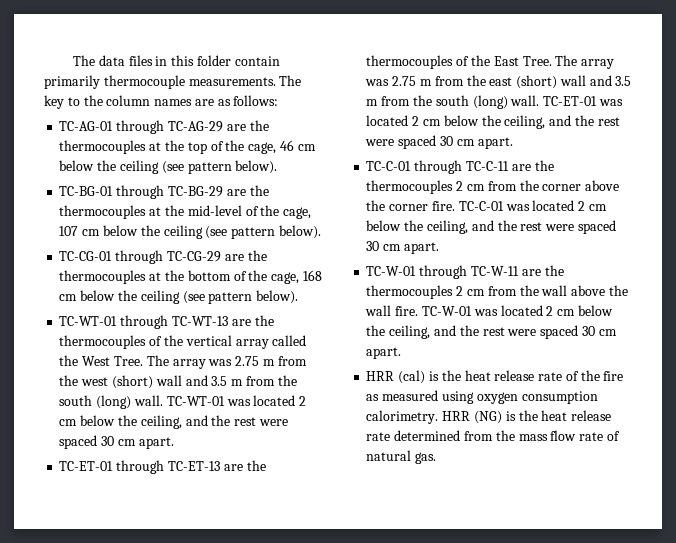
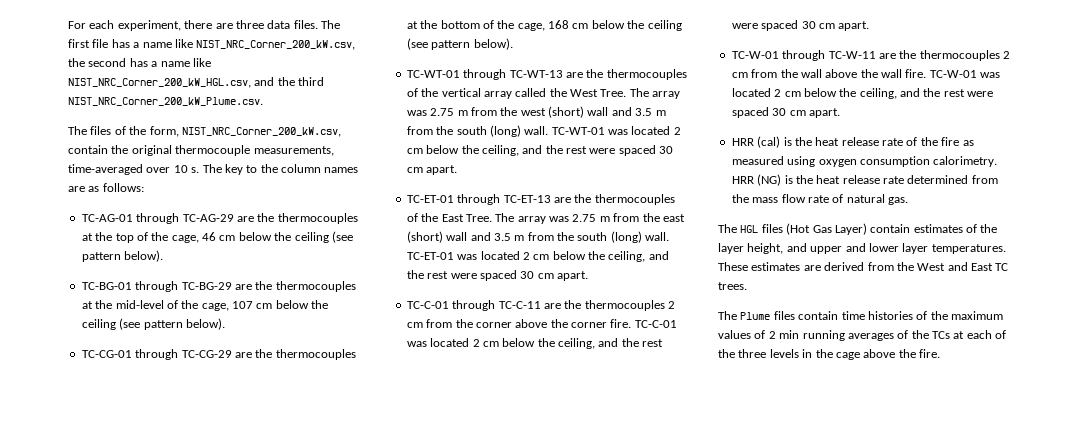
[73,55,280,66] [44,75,276,89] The data files in this folder contain primarily thermocouple measurements. -> [68,20,340,31] [68,39,356,50] [68,58,211,67] [68,77,325,88] [68,97,263,106] [68,126,341,137] [68,145,334,156] [68,164,200,175] For each experiment, there are three data files. The first file has a name like NIST_NRC_Corner_200_kW.csv, the second has a name like NIST_NRC_Corner_200_kW_HGL.csv, and the third NIST_NRC_Corner_200_kW_Plume.csv. // The files of the form, NIST_NRC_Corner_200_kW.csv, contain the original thermocouple measurements, time-averaged over 10 s.
(437, 458) none -> [718,223,998,235] [718,243,1006,254] [718,262,1009,271] [718,282,747,290] [718,311,1003,320] [718,330,1007,341] [718,349,940,360] // The HGL files (Hot Gas Layer) contain estimates of the layer height, and upper and lower layer temperatures. These estimates are derived from the West and East TC trees. // The Plume files contain time histories of the maximum values of 2 min running averages of the TCs at each of the three levels in the cage above the fire.

